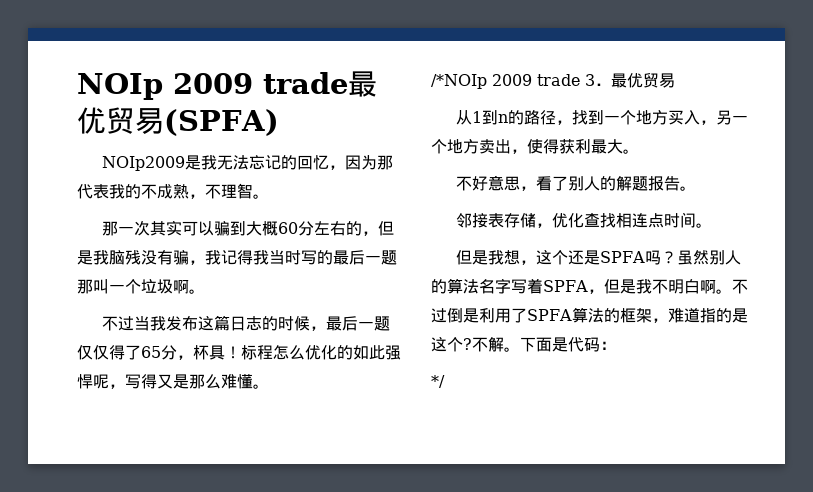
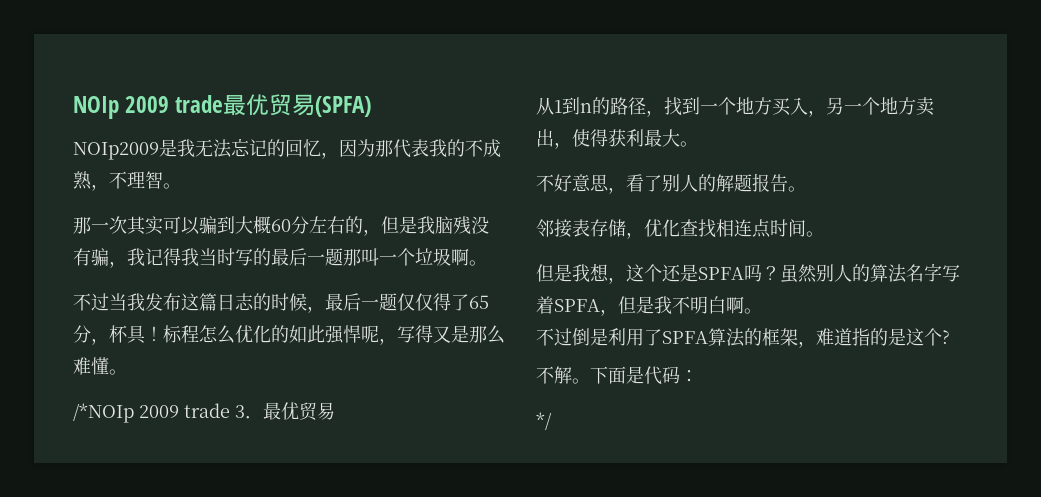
(732, 291) none -> (762, 311) //
(472, 344) none -> (950, 337) //

